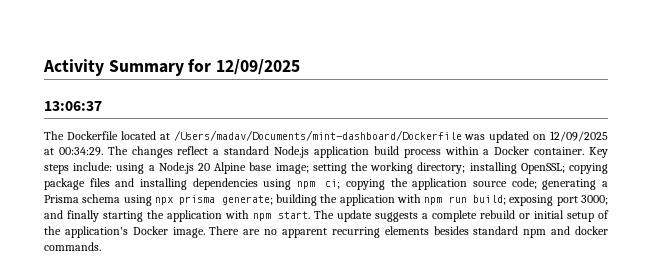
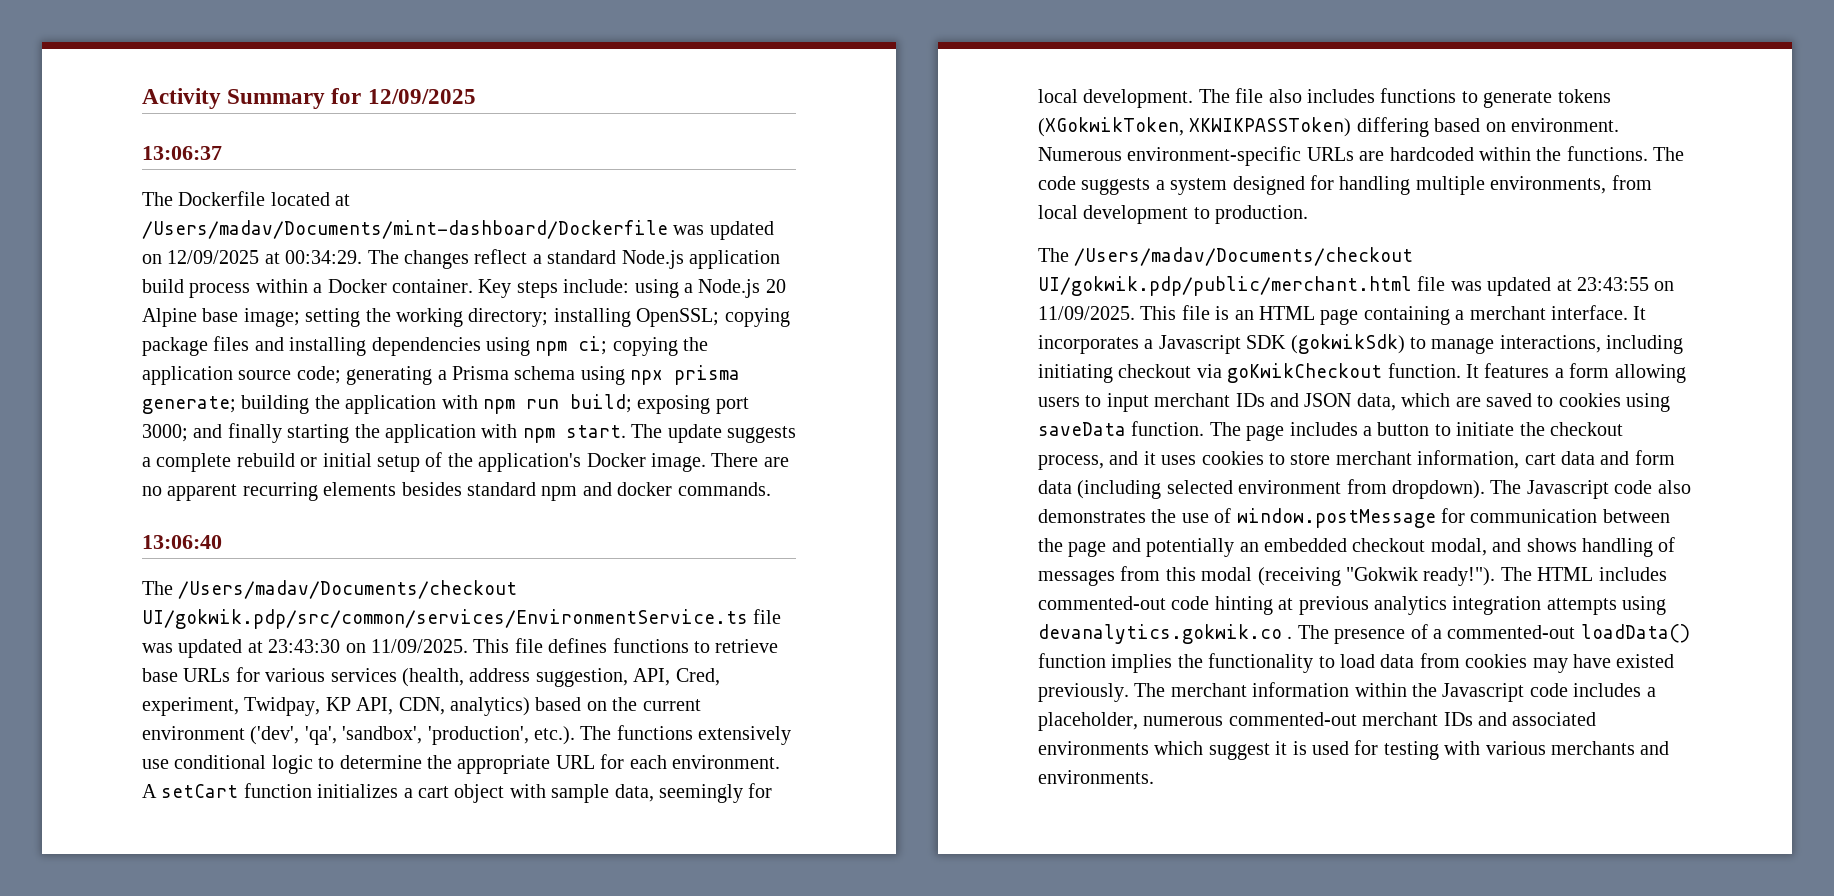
(101, 246) none -> [142,535,222,549] [142,580,518,599] [142,609,782,629] [142,638,779,658] [142,667,720,687] [142,697,701,716] [142,725,792,745] [142,754,780,774] [142,783,773,803] [1038,88,1611,108] [1038,117,1619,137] [1038,146,1685,166] [1038,175,1652,195] [1038,205,1309,224] [1038,247,1414,266] [1038,276,1675,296] [1038,305,1647,325] [1038,334,1684,354] [1038,363,1686,383] [1038,393,1671,412] [1038,421,1623,441] [1038,450,1675,470] [1038,479,1691,499] [1038,508,1670,528] [1038,537,1676,557] [1038,566,1667,586] [1038,596,1667,615] [1038,624,1690,644] [1038,653,1675,673] [1038,682,1656,702] [1038,712,1597,731] [1038,740,1670,760] [1038,770,1154,784] // 13:06:40 // The /Users/madav/Documents/checkout UI/gokwik.pdp/src/common/services/EnvironmentService.ts file was updated at 23:43:30 on 11/09/2025. This file defines functions to retrieve base URLs for various services (health, address suggestion, API, Cred, experiment, Twidpay, KP API, CDN, analytics) based on the current environment ('dev', 'qa', 'sandbox', 'production', etc.). The functions extensively use conditional logic to determine the appropriate URL for each environment. A setCart function initializes a cart object with sample data, seemingly for local development. The file also includes functions to generate tokens (XGokwikToken, XKWIKPASSToken) differing based on environment. Numerous environment-specific URLs are hardcoded within the functions. The code suggests a system designed for handling multiple environments, from local development to production. // The /Users/madav/Documents/checkout UI/gokwik.pdp/public/merchant.html file was updated at 23:43:55 on 11/09/2025. This file is an HTML page containing a merchant interface. It incorporates a Javascript SDK (gokwikSdk) to manage interactions, including initiating checkout via goKwikCheckout function. It features a form allowing users to input merchant IDs and JSON data, which are saved to cookies using saveData function. The page includes a button to initiate the checkout process, and it uses cookies to store merchant information, cart data and form data (including selected environment from dropdown). The Javascript code also demonstrates the use of window.postMessage for communication between the page and potentially an embedded checkout modal, and shows handling of messages from this modal (receiving "Gokwik ready!"). The HTML includes commented-out code hinting at previous analytics integration attempts using devanalytics.gokwik.co . The presence of a commented-out loadData() function implies the functionality to load data from cookies may have existed previously. The merchant information within the Javascript code includes a placeholder, numerous commented-out merchant IDs and associated environments which suggest it is used for testing with various merchants and environments.

